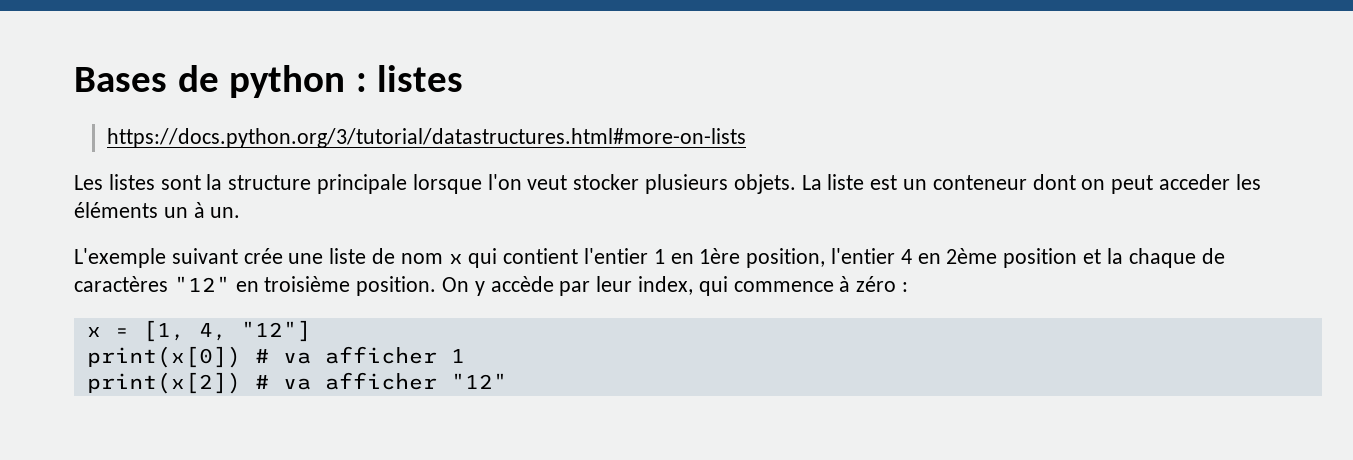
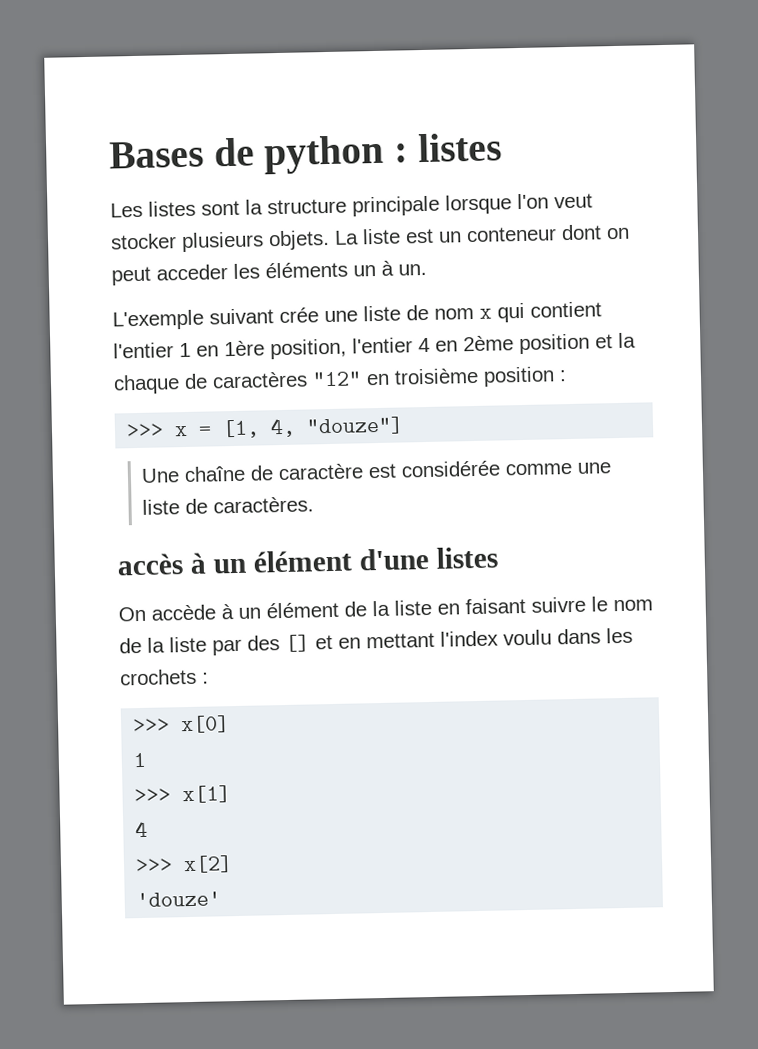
[106,128,746,148] // https://docs.python.org/3/tutorial/datastructures.html#more-on-lists -> (502, 147) none
[356,276,909,296] position. On y accède par leur index, qui commence à zéro : // -> [483,366,567,387] [126,423,165,438] position : // >>>
[240,320,311,342] [86,346,465,368] [86,372,507,394] "12"] // print(x[0]) # va afficher 1 // print(x[2]) # va afficher "12" -> [306,416,405,436] [141,460,612,483] [142,496,315,515] [117,546,498,576] [118,596,653,622] [119,627,633,656] [119,668,209,686] [132,715,231,734] [133,752,147,768] [134,785,232,804] [135,820,149,838] [135,855,234,874] [136,891,222,908] "douze"] // Une chaîne de caractère est considérée comme une liste de caractères. // accès à un élément d'une listes // On accède à un élément de la liste en faisant suivre le nom de la liste par des [] et en mettant l'index voulu dans les crochets : // >>> x[0] // 1 // >>> x[1] // 4 // >>> x[2] // 'douze'

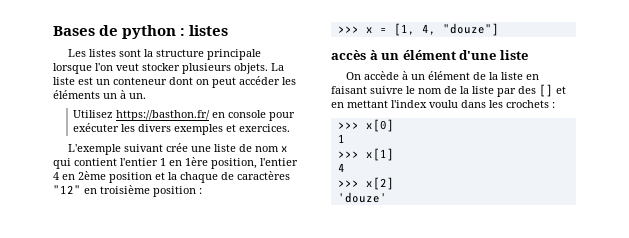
[156,264,228,281] acceder -> [239,76,280,85] accéder
(427, 269) none -> [73,110,296,121] [73,123,291,135] // Utilisez https://basthon.fr/ en console pour exécuter les divers exemples et exercices.
[141,460,612,483] [142,496,315,515] // Une chaîne de caractère est considérée comme une liste de caractères. -> (499, 29) none
[435,546,498,569] listes -> [499,50,528,60] liste

